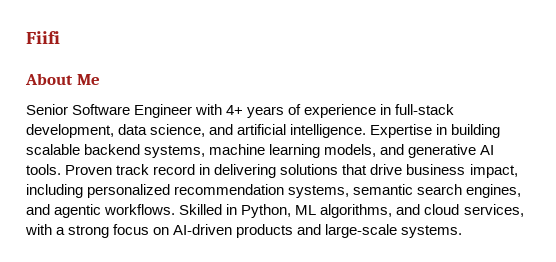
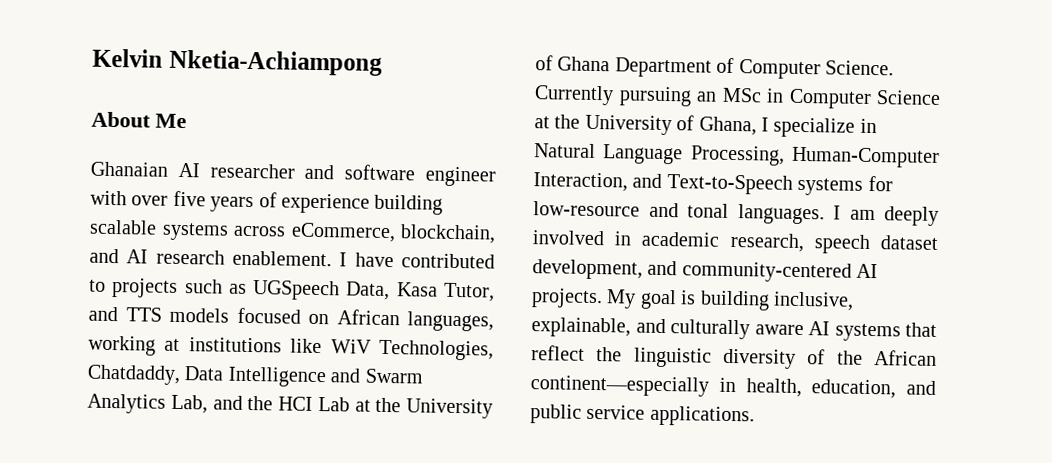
[26,31,60,44] Fiifi -> [92,48,383,76] Kelvin Nketia-Achiampong
[26,104,455,118] [26,124,501,138] [26,144,495,158] [26,164,518,178] [26,184,522,198] [26,204,524,218] [25,224,463,238] Senior Software Engineer with 4+ years of experience in full-stack development, data science, and artificial intelligence. Expertise in building scalable backend systems, machine learning models, and generative AI tools. Proven track record in delivering solutions that drive business impact, including personalized recommendation systems, semantic search engines, and agentic workflows. Skilled in Python, ML algorithms, and cloud services, with a strong focus on AI-driven products and large-scale systems. -> [90,161,497,187] [90,190,444,215] [89,219,496,244] [89,248,495,269] [89,278,495,302] [88,306,494,332] [88,335,494,361] [87,364,423,388] [87,393,493,419] [535,55,894,80] [534,85,941,109] [534,114,877,138] [534,143,940,168] [533,172,893,196] [533,201,939,226] [532,230,938,254] [532,259,879,283] [531,288,854,311] [531,317,937,342] [531,345,937,369] [530,375,936,399] [530,404,755,427] Ghanaian AI researcher and software engineer with over five years of experience building scalable systems across eCommerce, blockchain, and AI research enablement. I have contributed to projects such as UGSpeech Data, Kasa Tutor, and TTS models focused on African languages, working at institutions like WiV Technologies, Chatdaddy, Data Intelligence and Swarm Analytics Lab, and the HCI Lab at the University of Ghana Department of Computer Science. Currently pursuing an MSc in Computer Science at the University of Ghana, I specialize in Natural Language Processing, Human-Computer Interaction, and Text-to-Speech systems for low-resource and tonal languages. I am deeply involved in academic research, speech dataset development, and community-centered AI projects. My goal is building inclusive, explainable, and culturally aware AI systems that reflect the linguistic diversity of the African continent—especially in health, education, and public service applications.

